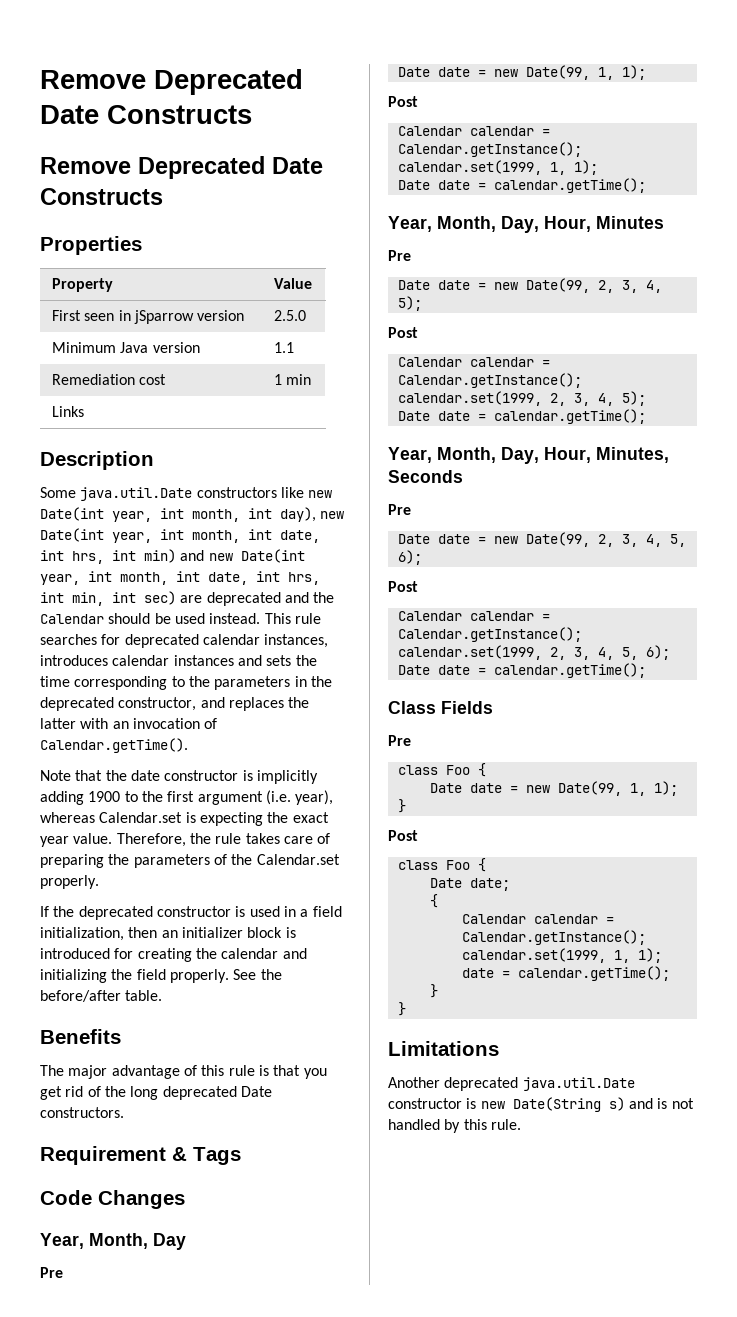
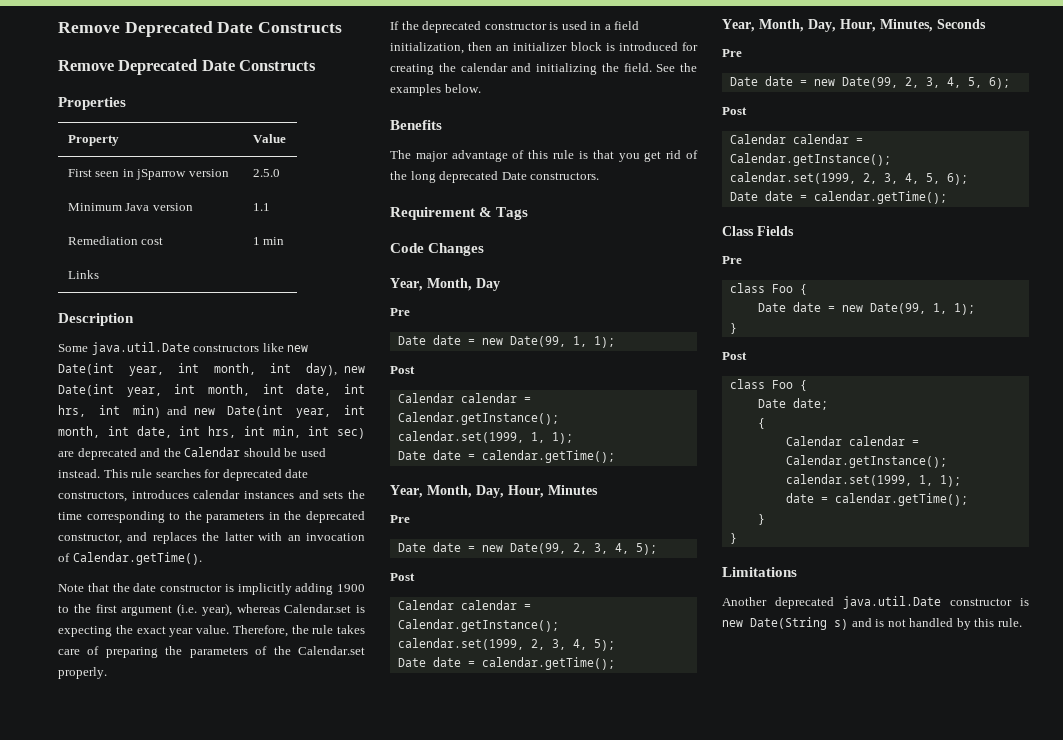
[202,634,329,648] calendar instances, -> [285,469,309,478] [58,491,127,502] date constructors,
[136,969,282,983] [40,990,163,1002] field properly. See the before/after table. -> [623,63,697,72] [390,84,481,96] field. See the examples below.

